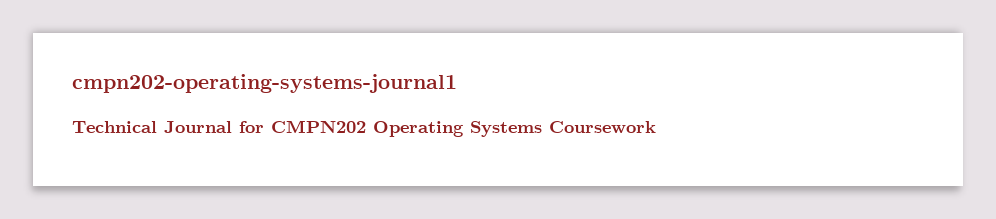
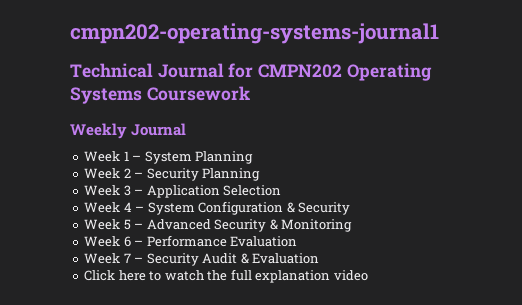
(656, 127) none -> [70,123,187,139] [84,151,254,164] [84,168,261,181] [84,185,282,198] [84,201,351,215] [84,219,353,232] [84,235,298,247] [84,253,320,266] [84,269,368,283] // Weekly Journal // Week 1 – System Planning // Week 2 – Security Planning // Week 3 – Application Selection // Week 4 – System Configuration & Security // Week 5 – Advanced Security & Monitoring // Week 6 – Performance Evaluation // Week 7 – Security Audit & Evaluation // Click here to watch the full explanation video

